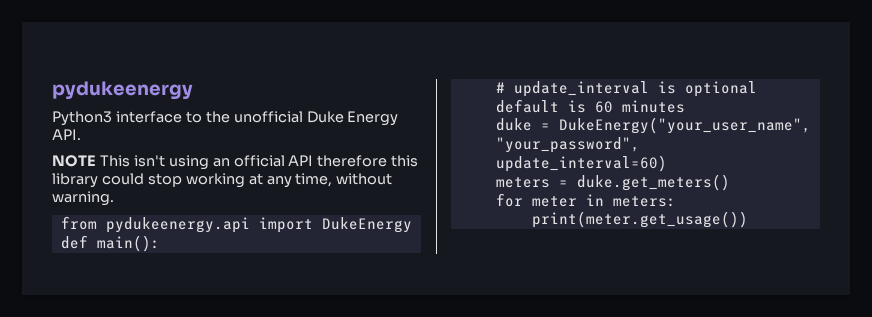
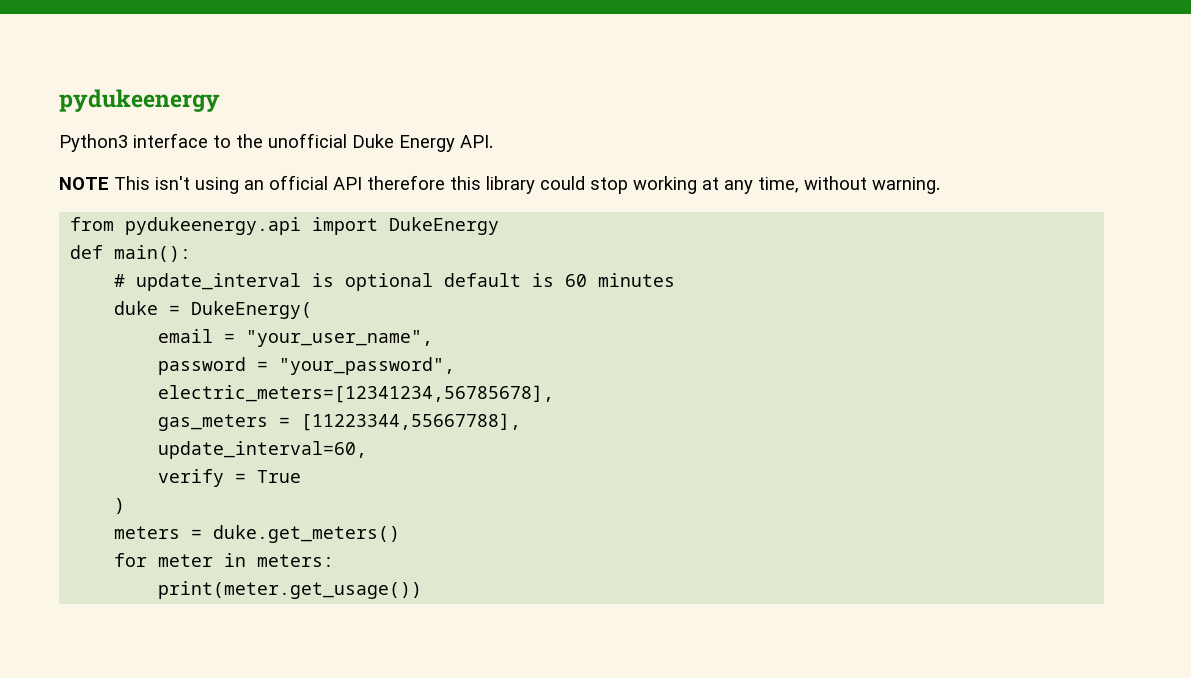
[558,117,811,134] [495,137,640,153] [495,155,667,172] DukeEnergy("your_user_name", "your_password", update_interval=60) -> [191,301,313,319] [158,329,434,347] [158,357,456,375] [158,385,555,403] [158,413,522,431] [158,441,368,459] [158,469,302,487] [114,498,126,514] DukeEnergy( // email = "your_user_name", // password = "your_password", // electric_meters=[12341234,56785678], // gas_meters = [11223344,55667788], // update_interval=60, // verify = True // )

